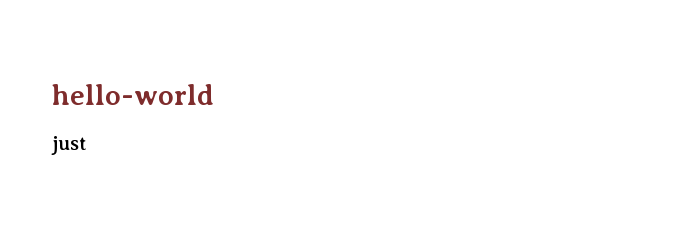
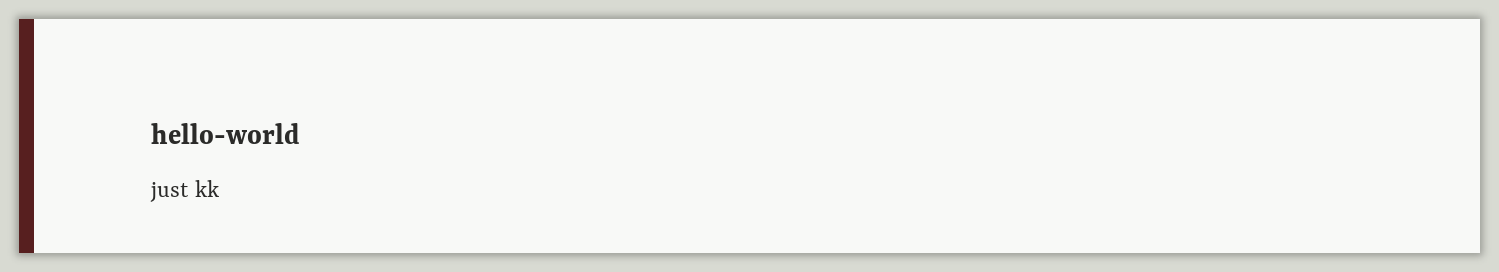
(87, 145) none -> [194,180,219,197] kk

